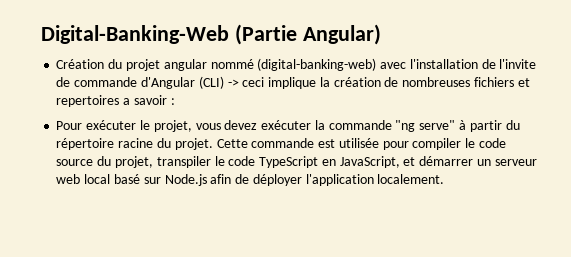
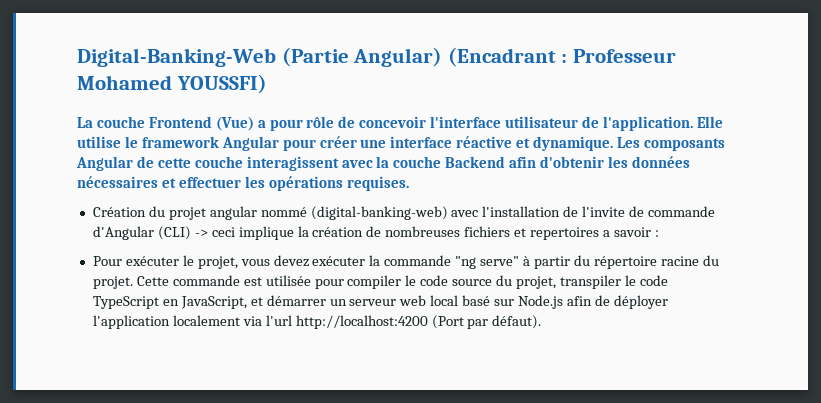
(381, 34) none -> [447,47,676,67] [77,74,267,94] [77,116,723,131] [77,136,725,151] [76,156,690,171] [77,176,409,191] (Encadrant : Professeur Mohamed YOUSSFI) // La couche Frontend (Vue) a pour rôle de concevoir l'interface utilisateur de l'application. Elle utilise le framework Angular pour créer une interface réactive et dynamique. Les composants Angular de cette couche interagissent avec la couche Backend afin d'obtenir les données nécessaires et effectuer les opérations requises.
[377,174,445,184] localement. -> [172,315,542,329] localement via l'url http://localhost:4200 (Port par défaut).

